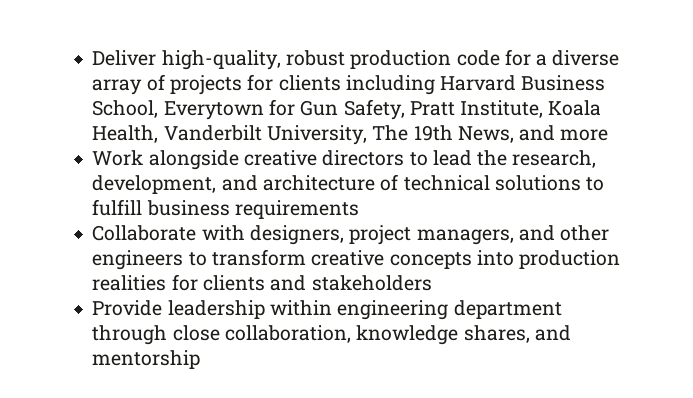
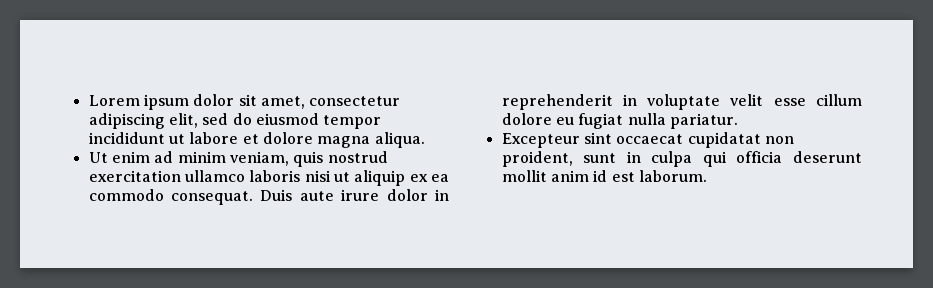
[92,49,620,70] [92,74,606,95] [92,99,602,120] [92,125,609,145] [92,150,597,170] [92,174,605,194] [92,199,359,219] [92,225,610,245] [92,249,621,270] [92,274,432,291] [92,300,562,320] [92,325,571,345] [92,350,201,369] Deliver high-quality, robust production code for a diverse array of projects for clients including Harvard Business School, Everytown for Gun Safety, Pratt Institute, Koala Health, Vanderbilt University, The 19th News, and more // Work alongside creative directors to lead the research, development, and architecture of technical solutions to fulfill business requirements // Collaborate with designers, project managers, and other engineers to transform creative concepts into production realities for clients and stakeholders // Provide leadership within engineering department through close collaboration, knowledge shares, and mentorship -> [88,94,401,110] [88,113,382,129] [88,132,425,148] [88,151,388,167] [88,170,449,186] [88,189,449,205] [501,94,862,110] [501,113,738,129] [501,132,794,148] [501,151,862,167] [501,170,707,182] Lorem ipsum dolor sit amet, consectetur adipiscing elit, sed do eiusmod tempor incididunt ut labore et dolore magna aliqua. // Ut enim ad minim veniam, quis nostrud exercitation ullamco laboris nisi ut aliquip ex ea commodo consequat. Duis aute irure dolor in reprehenderit in voluptate velit esse cillum dolore eu fugiat nulla pariatur. // Excepteur sint occaecat cupidatat non proident, sunt in culpa qui officia deserunt mollit anim id est laborum.

